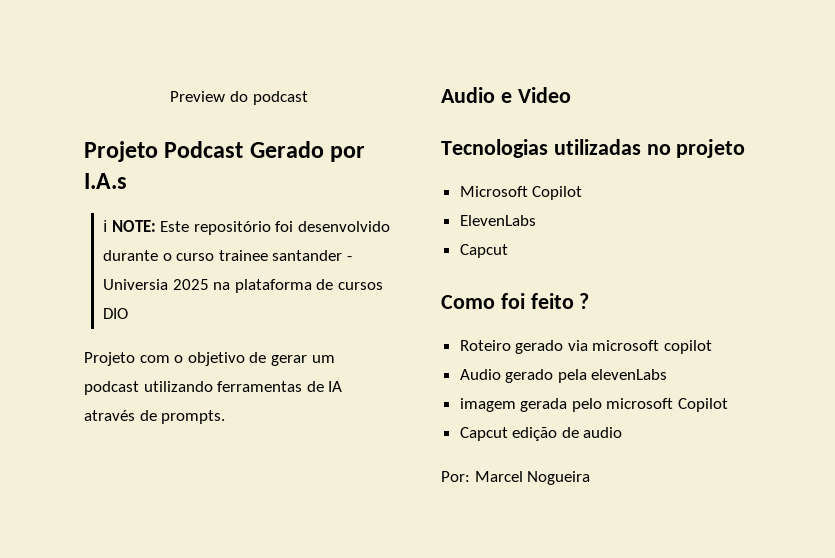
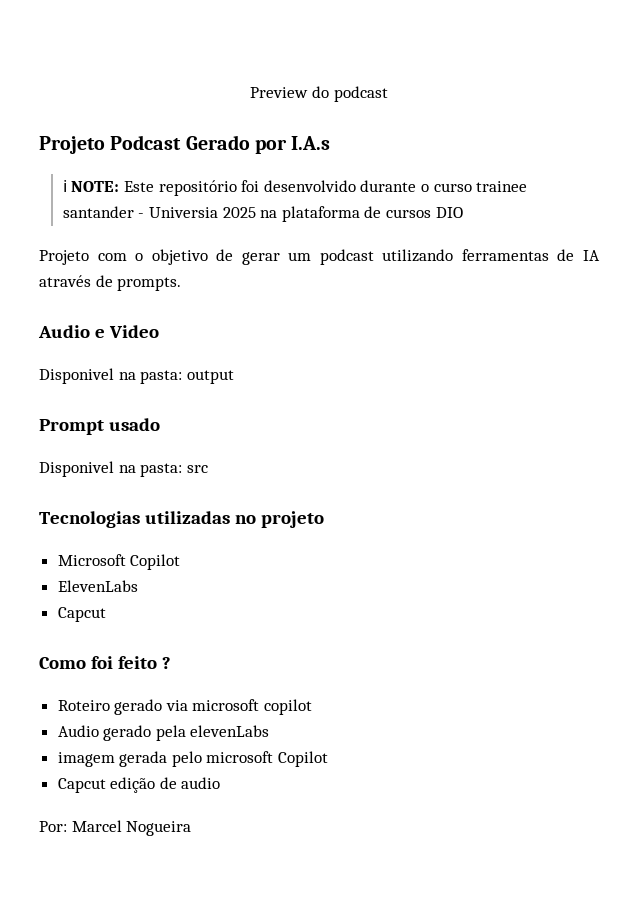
(571, 95) none -> [39,368,234,384] [39,418,160,435] [39,461,208,477] // Disponivel na pasta: output // Prompt usado // Disponivel na pasta: src

